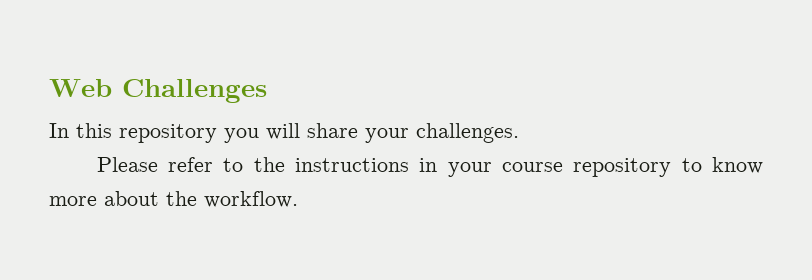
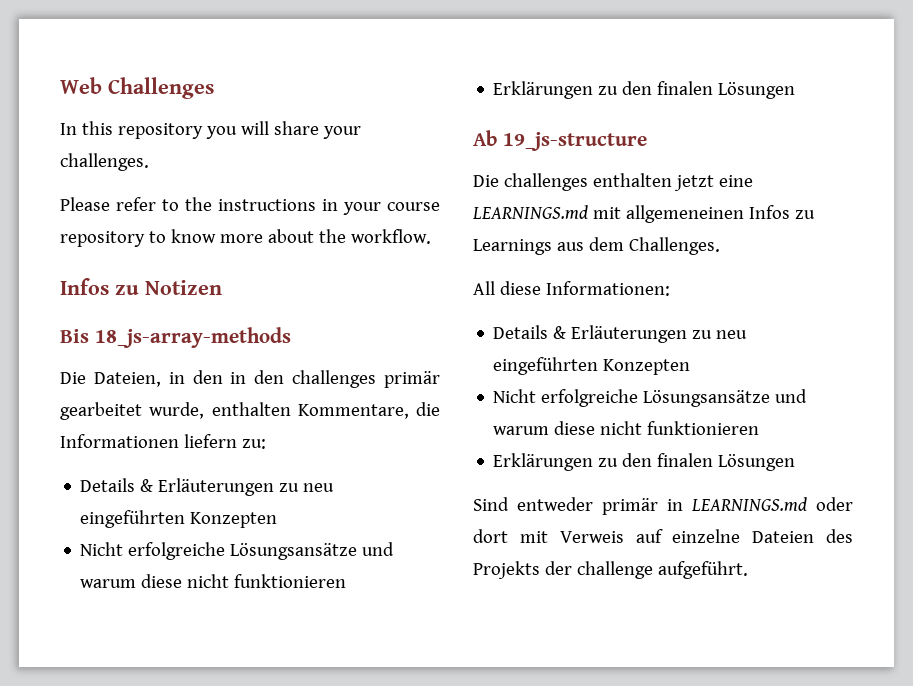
(298, 199) none -> [60,278,222,295] [60,327,291,348] [60,370,440,388] [60,402,440,420] [60,434,266,449] [80,478,335,496] [80,510,278,528] [80,542,395,560] [80,574,347,588] [493,81,796,99] [473,130,647,151] [473,173,753,191] [472,205,815,223] [473,237,720,255] [473,281,670,296] [493,325,748,343] [493,357,691,375] [493,389,808,407] [493,421,760,435] [493,453,796,471] [473,497,853,515] [473,529,853,543] [473,561,748,579] // Infos zu Notizen // Bis 18_js-array-methods // Die Dateien, in den in den challenges primär gearbeitet wurde, enthalten Kommentare, die Informationen liefern zu: // Details & Erläuterungen zu neu eingeführten Konzepten // Nicht erfolgreiche Lösungsansätze und warum diese nicht funktionieren // Erklärungen zu den finalen Lösungen // Ab 19_js-structure // Die challenges enthalten jetzt eine LEARNINGS.md mit allgemeneinen Infos zu Learnings aus dem Challenges. // All diese Informationen: // Details & Erläuterungen zu neu eingeführten Konzepten // Nicht erfolgreiche Lösungsansätze und warum diese nicht funktionieren // Erklärungen zu den finalen Lösungen // Sind entweder primär in LEARNINGS.md oder dort mit Verweis auf einzelne Dateien des Projekts der challenge aufgeführt.

